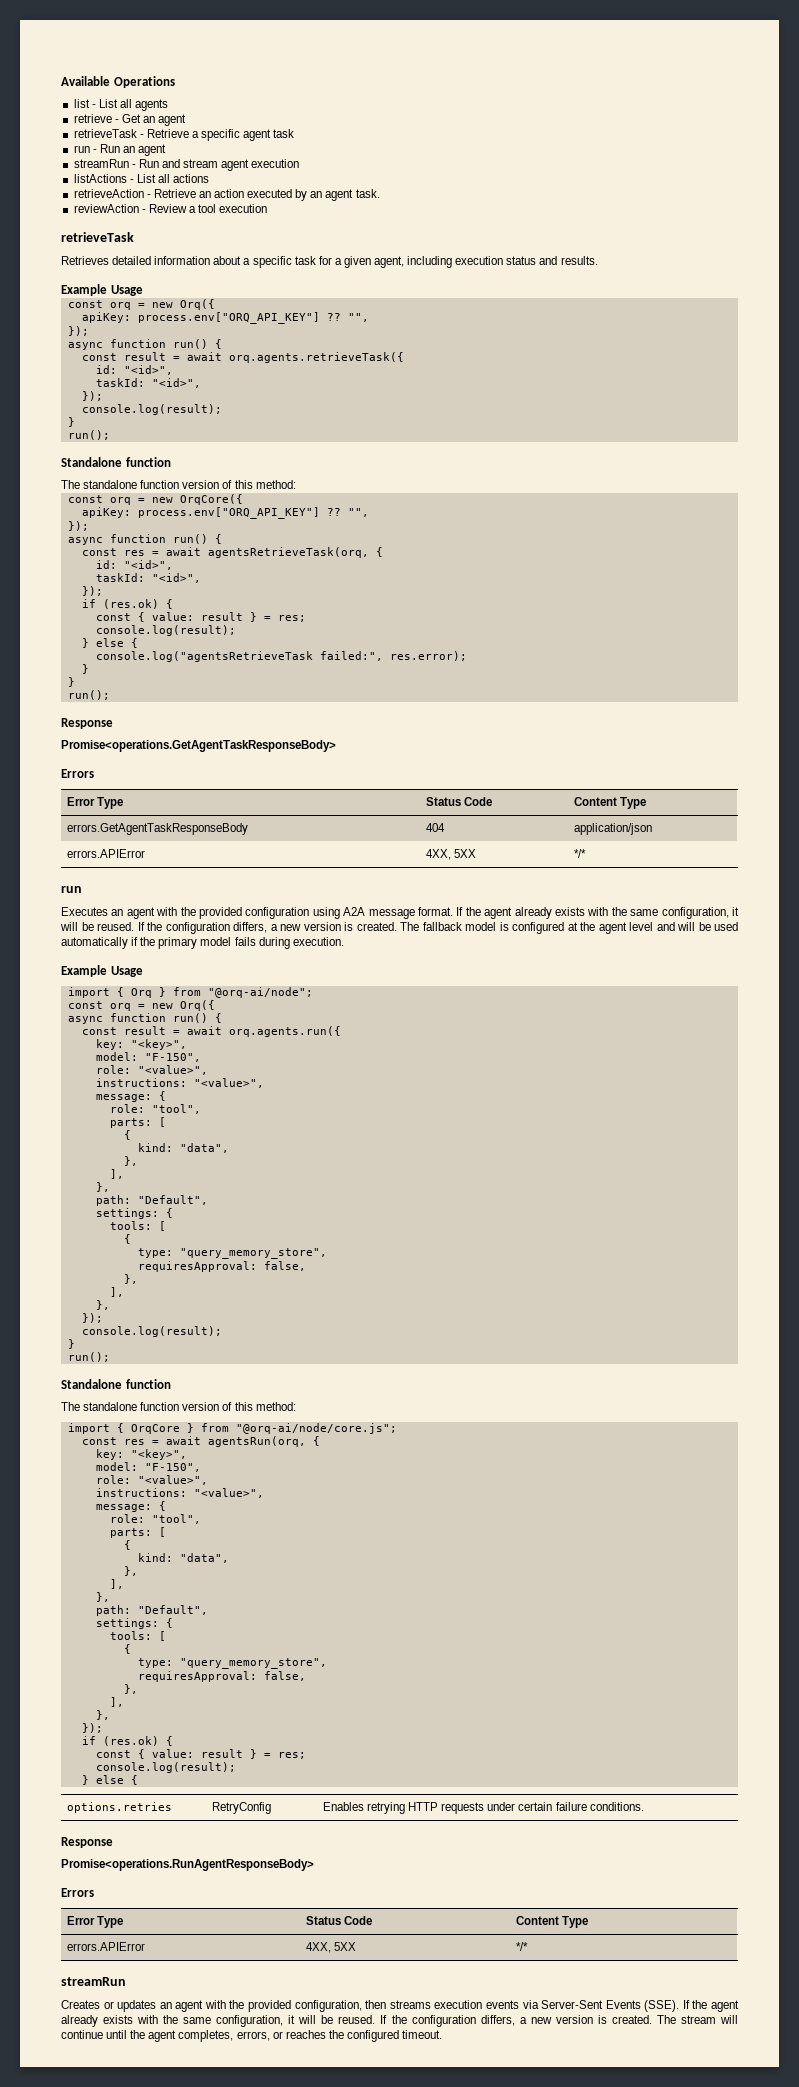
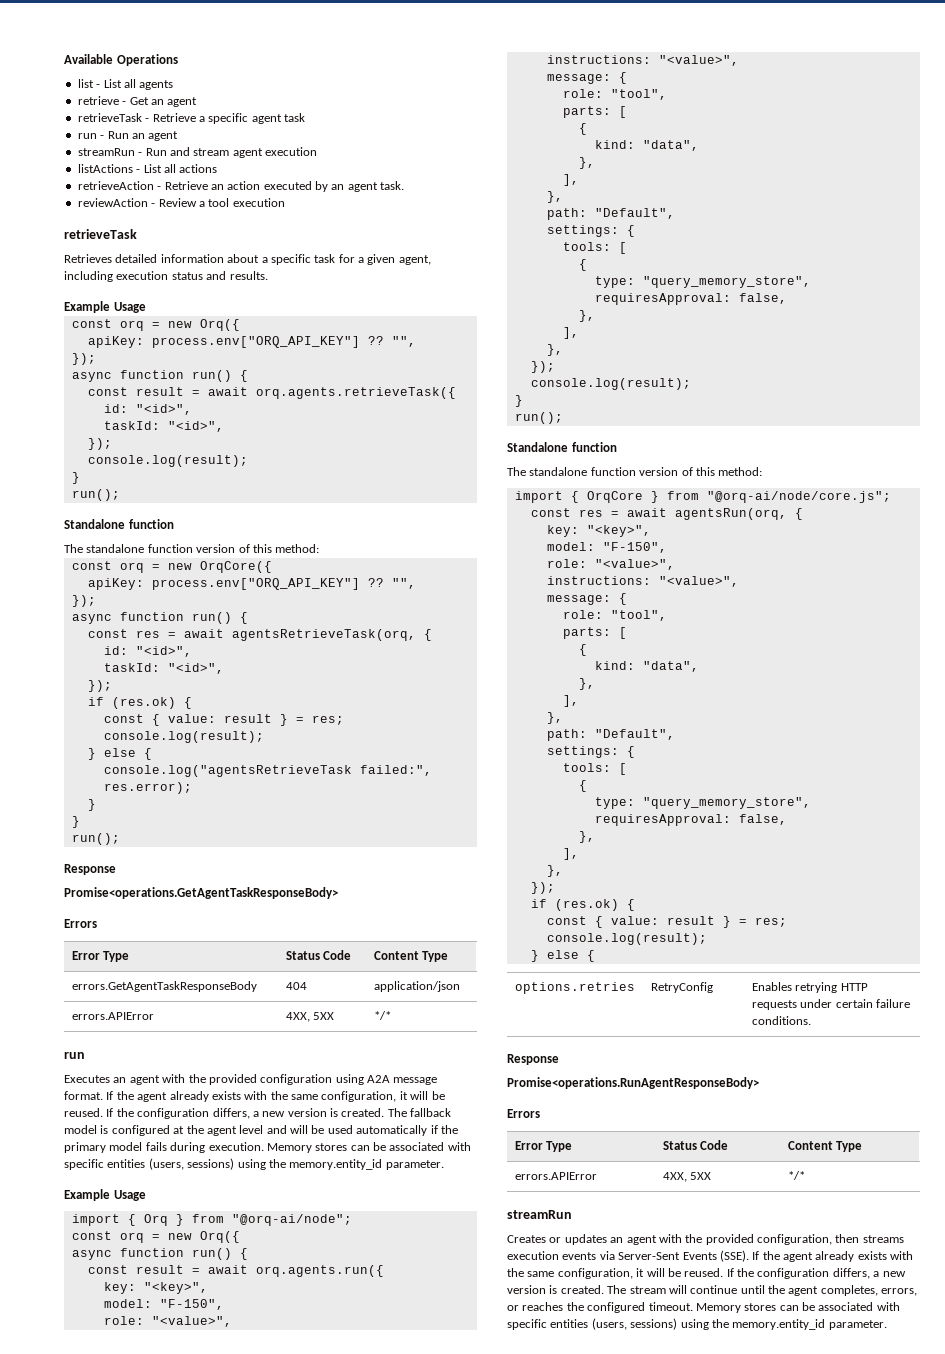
(344, 941) none -> [266,1142,471,1153] [64,1158,444,1170] Memory stores can be associated with specific entities (users, sessions) using the memory.entity_id parameter.
(443, 2034) none -> [695,1302,900,1313] [507,1318,887,1330] Memory stores can be associated with specific entities (users, sessions) using the memory.entity_id parameter.

